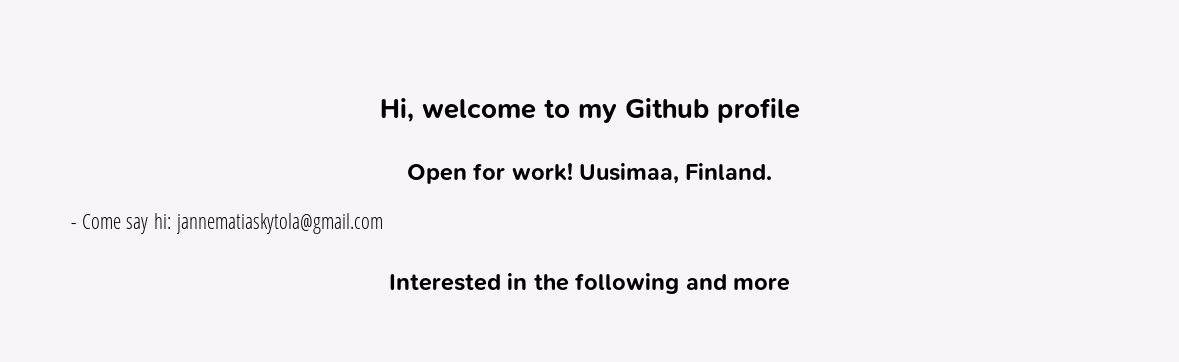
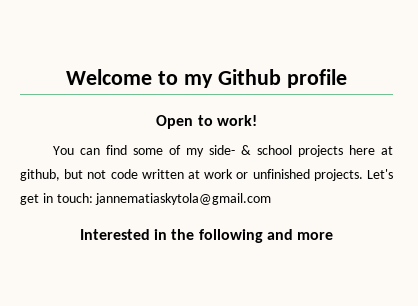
[379,98,536,123] Hi, welcome -> [66,69,153,85] Welcome
[473,163,506,180] for -> [197,115,213,126] to
[578,163,773,184] [71,213,172,234] Uusimaa, Finland. // - Come say hi: -> [52,145,393,157] [20,169,393,181] [20,193,93,205] // You can find some of my side- & school projects here at github, but not code written at work or unfinished projects. Let's get in touch:

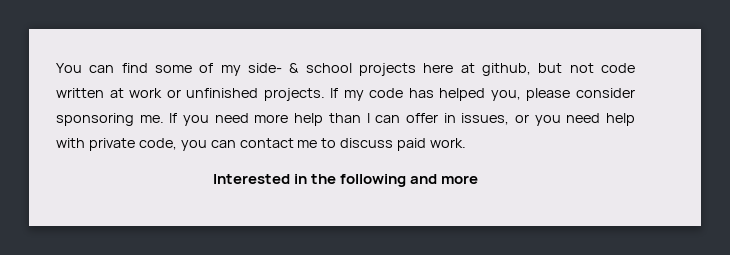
[66,69,347,88] [156,115,257,129] Welcome to my Github profile // Open to work! // -> (56, 68) none
[366,169,393,179] [20,193,272,205] Let's get in touch: jannematiaskytola@gmail.com -> [330,88,636,101] [56,113,635,126] [56,138,467,151] If my code has helped you, please consider sponsoring me. If you need more help than I can offer in issues, or you need help with private code, you can contact me to discuss paid work.

